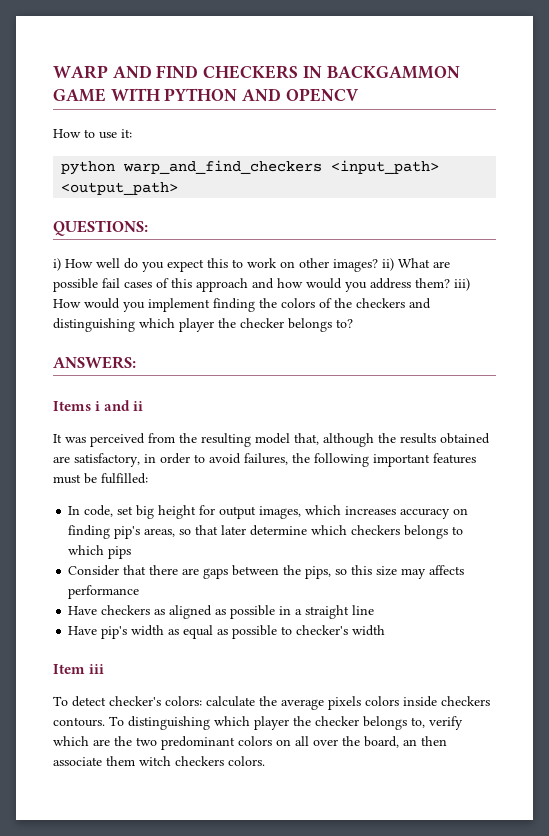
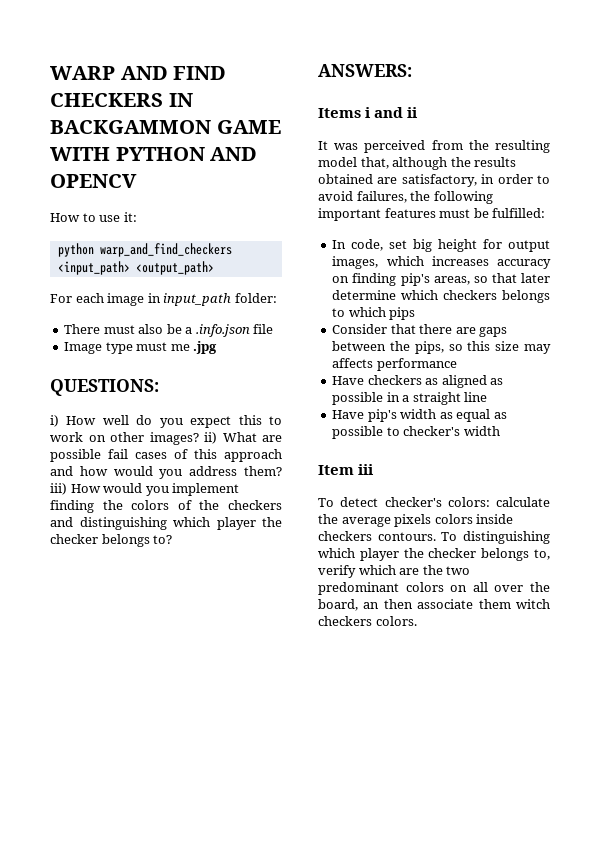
(179, 188) none -> [50,293,277,306] [64,324,274,337] [64,341,218,354] // For each image in input_path folder: // There must also be a .info.json file // Image type must me .jpg

